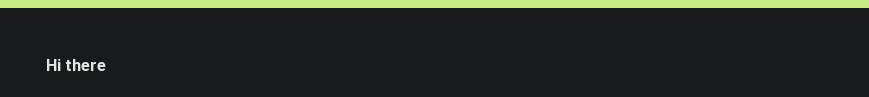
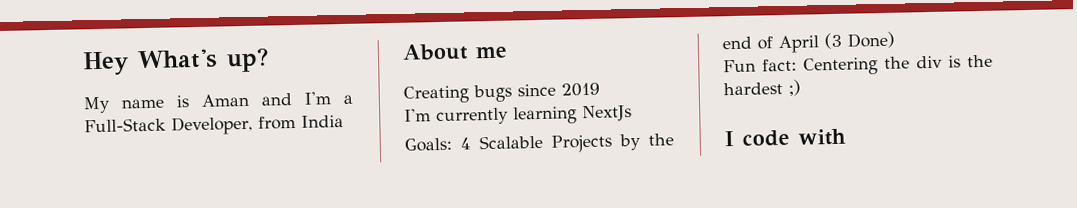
[46,59,107,71] Hi there -> [82,47,269,77] [83,91,353,114] [84,114,344,136] [402,43,508,61] [403,82,600,104] [404,105,632,126] [404,133,674,153] [722,31,895,54] [723,54,993,76] [723,79,801,96] [724,128,846,147] Hey What's up? // My name is Aman and I'm a Full-Stack Developer, from India // About me // Creating bugs since 2019 // I'm currently learning NextJs // Goals: 4 Scalable Projects by the end of April (3 Done) // Fun fact: Centering the div is the hardest ;) // I code with

